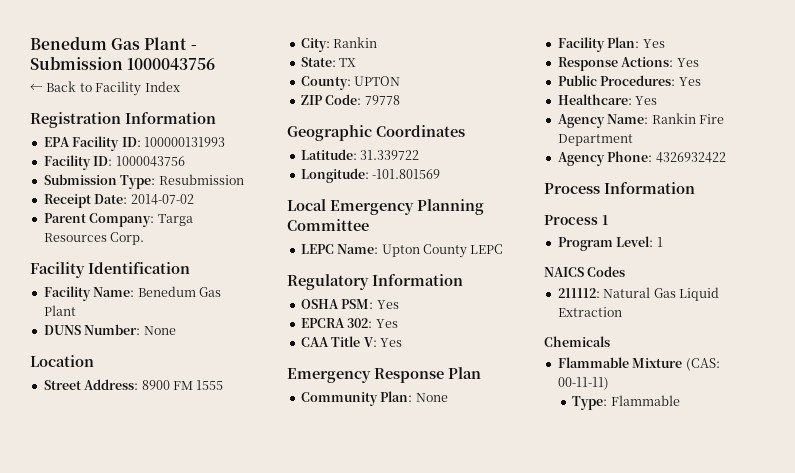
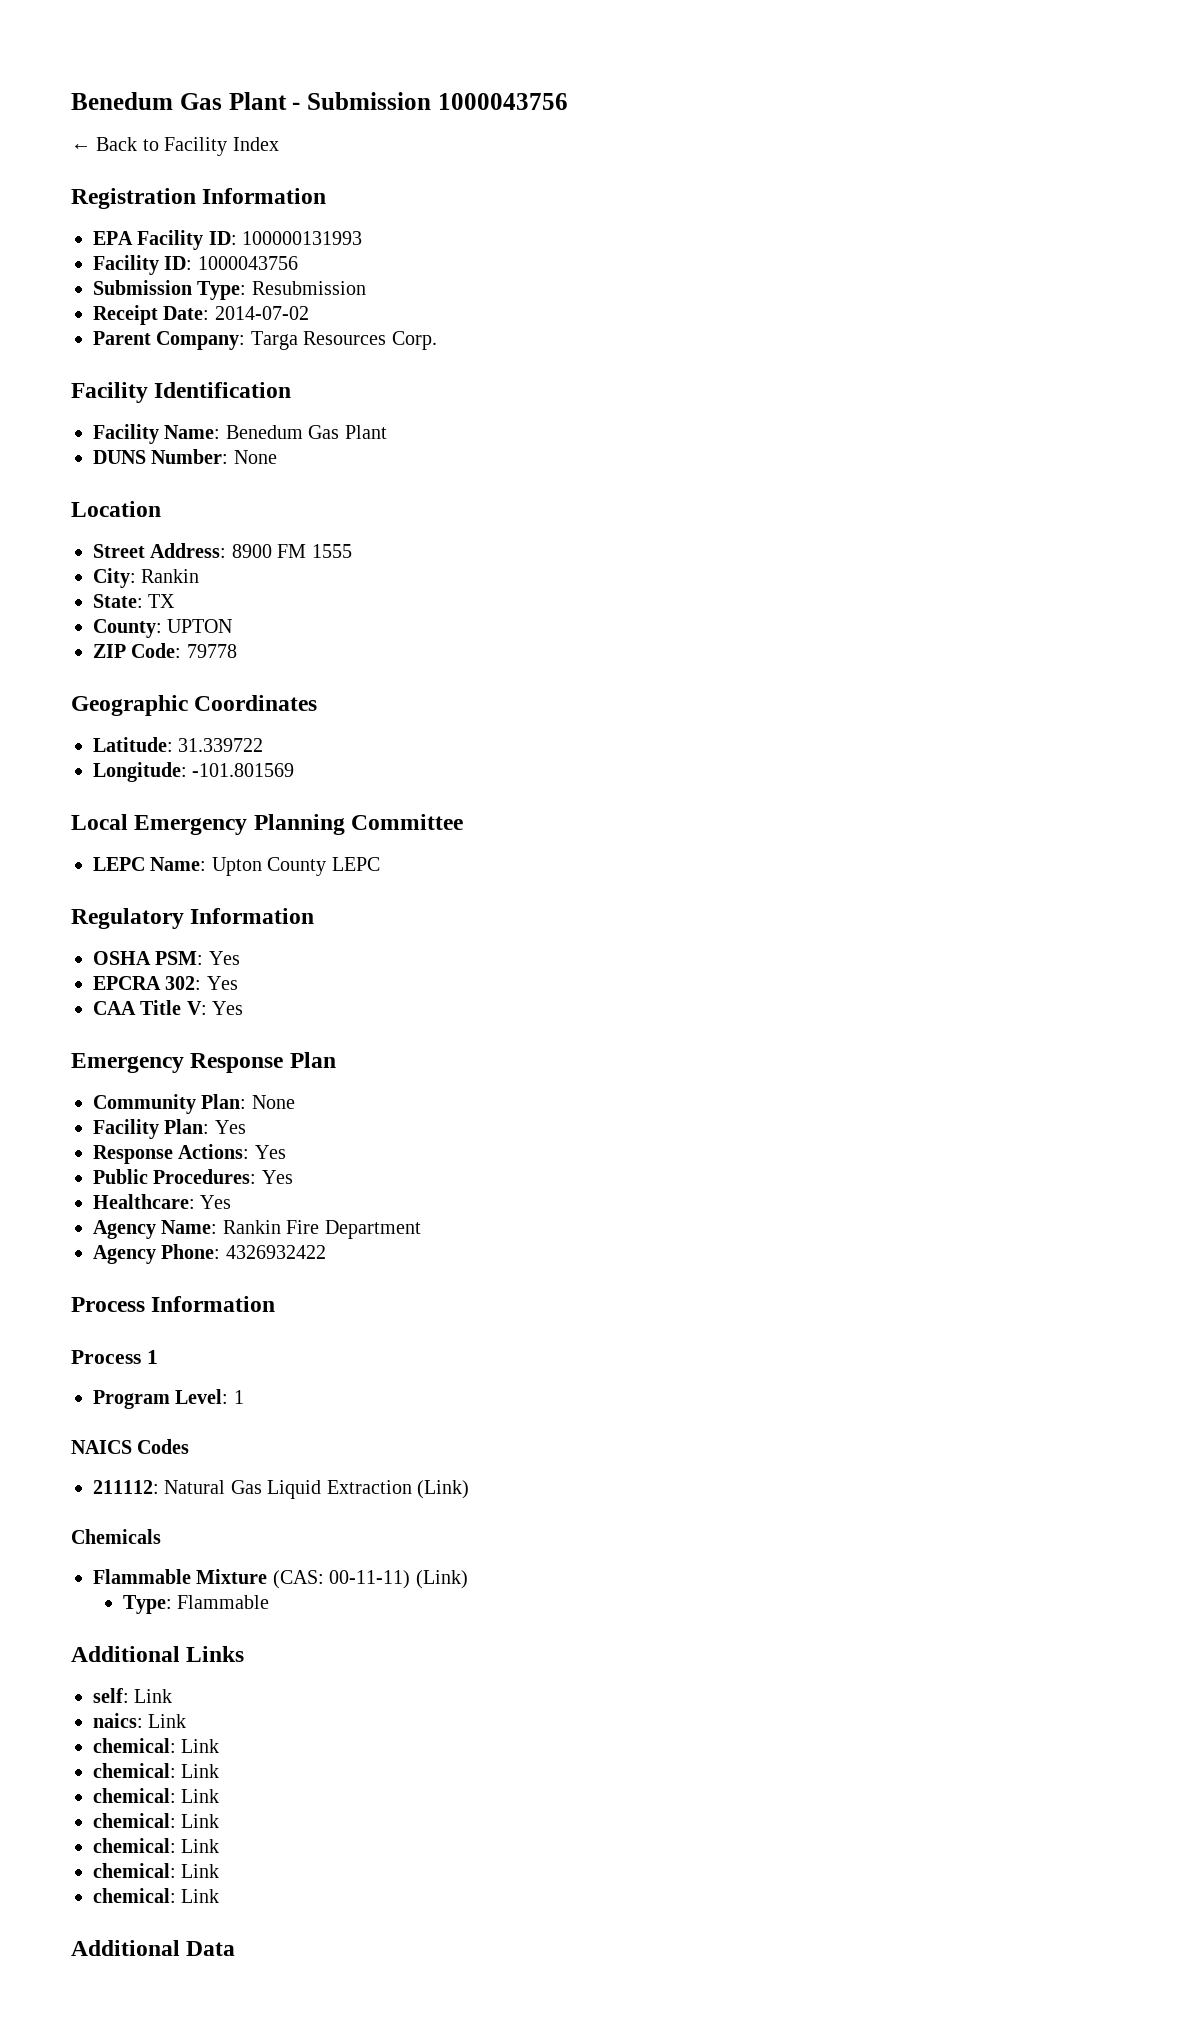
(622, 312) none -> [417,1480,469,1499] (Link)
(609, 383) none -> [415,1570,468,1589] (Link)
(680, 400) none -> [71,1646,245,1662] [93,1688,173,1703] [93,1713,187,1728] [93,1738,220,1753] [93,1763,220,1778] [93,1788,220,1803] [93,1813,220,1828] [93,1838,220,1853] [93,1863,220,1878] [93,1888,220,1903] [71,1940,236,1956] // Additional Links // self: Link // naics: Link // chemical: Link // chemical: Link // chemical: Link // chemical: Link // chemical: Link // chemical: Link // chemical: Link // Additional Data

